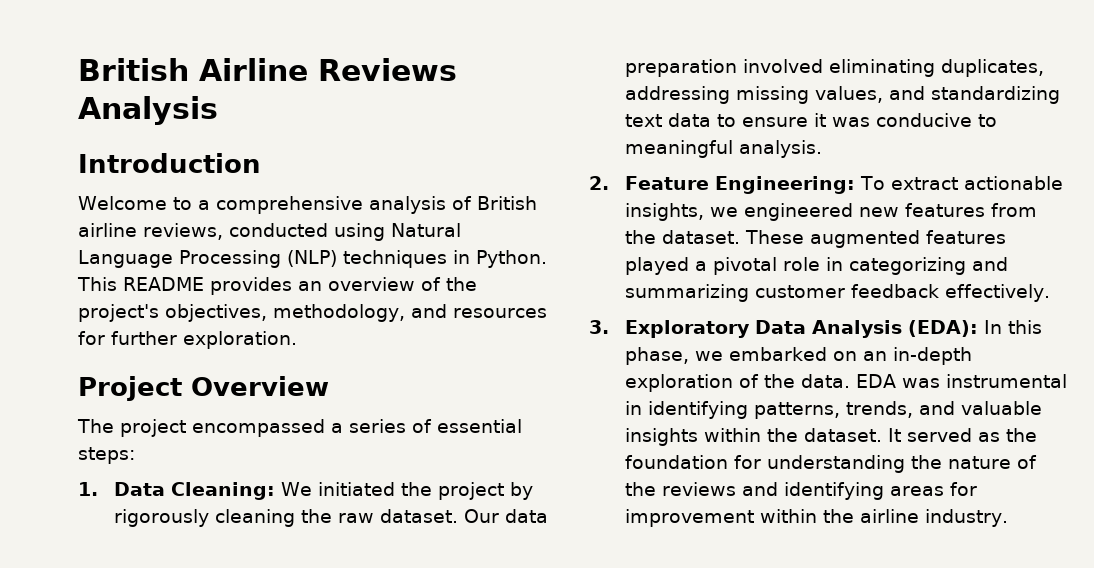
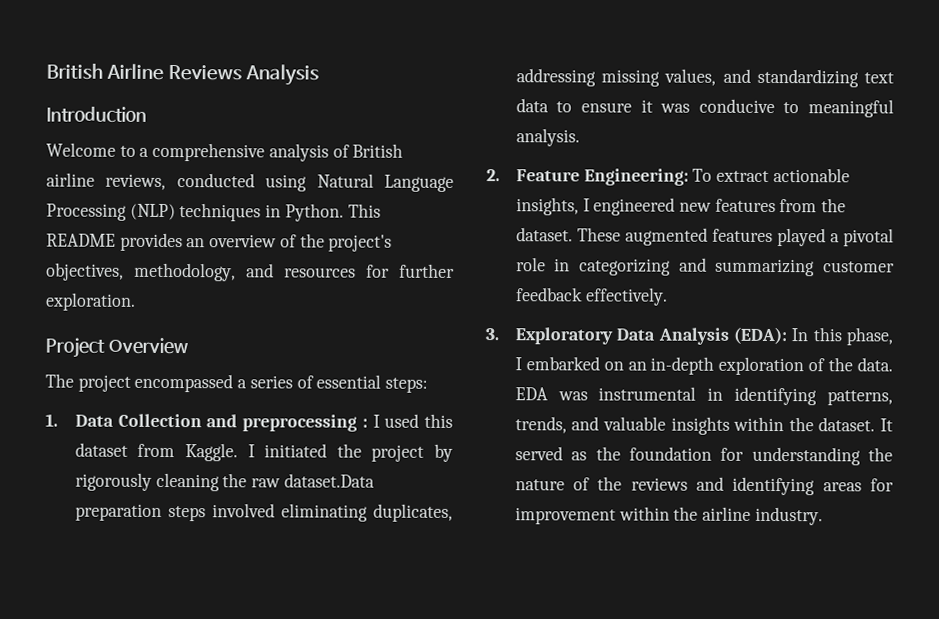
[171,482,313,500] Cleaning: We -> [117,413,453,432] [74,442,255,462] Collection and preprocessing : I used this dataset from Kaggle. I
[380,509,549,523] [625,59,738,77] dataset. Our data preparation -> [283,473,375,488] [74,503,206,522] dataset.Data preparation steps
[710,207,739,217] we -> [582,198,590,212] I
[695,351,724,361] we -> [514,357,522,371] I

